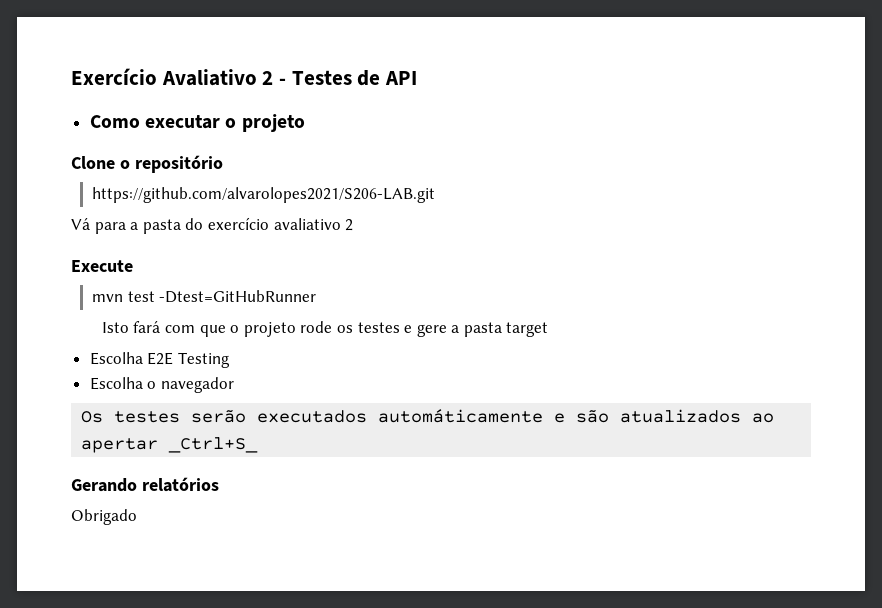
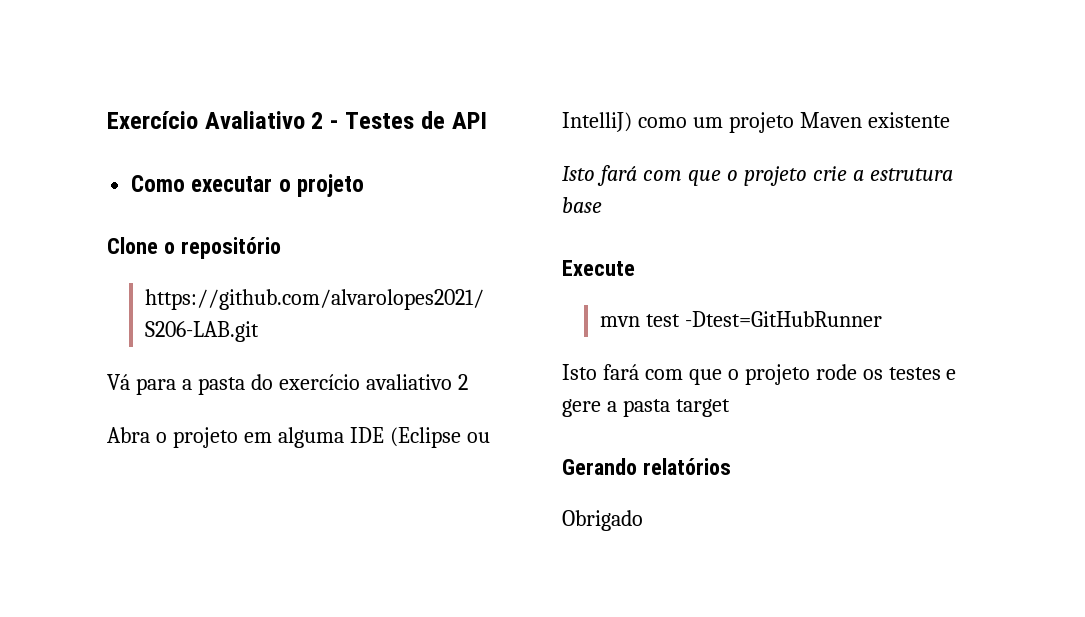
(354, 225) none -> [107,427,490,448] [562,112,950,133] [562,165,953,186] [562,197,602,213] // Abra o projeto em alguma IDE (Eclipse ou IntelliJ) como um projeto Maven existente // Isto fará com que o projeto crie a estrutura base
[89,352,230,368] [89,377,234,393] [81,409,775,423] [81,437,259,453] // Escolha E2E Testing // Escolha o navegador // Os testes serão executados automáticamente e são atualizados ao apertar _Ctrl+S_ -> (730, 408) none

